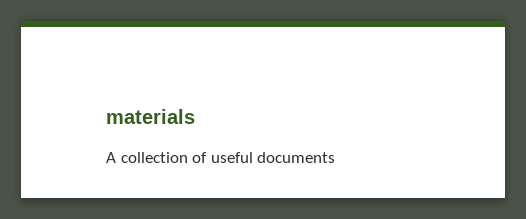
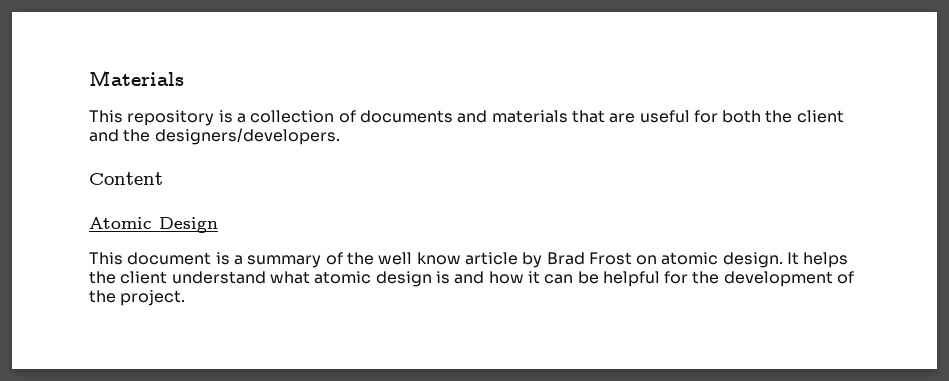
[106,109,195,124] [106,152,336,163] materials // A collection of useful documents -> [89,70,184,86] [89,110,844,126] [89,128,340,145] [89,172,163,185] [89,217,218,233] [89,252,849,268] [89,271,855,287] [89,290,186,306] Materials // This repository is a collection of documents and materials that are useful for both the client and the designers/developers. // Content // Atomic Design // This document is a summary of the well know article by Brad Frost on atomic design. It helps the client understand what atomic design is and how it can be helpful for the development of the project.

